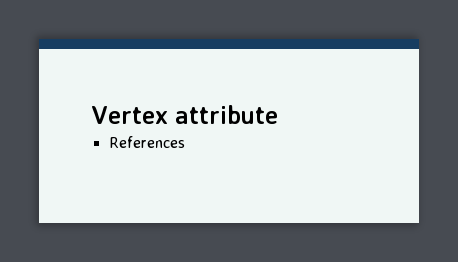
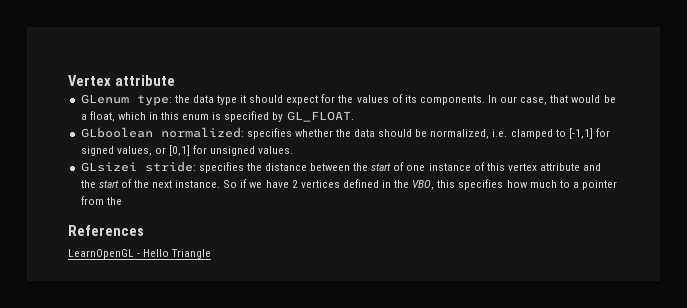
[108,136,185,148] References -> [80,94,616,106] [80,111,354,122] [80,127,610,139] [80,145,294,156] [80,161,602,173] [80,179,617,190] [80,196,122,205] [68,225,144,236] [68,249,212,259] GLenum type: the data type it should expect for the values of its components. In our case, that would be a float, which in this enum is specified by GL_FLOAT. // GLboolean normalized: specifies whether the data should be normalized, i.e. clamped to [-1,1] for signed values, or [0,1] for unsigned values. // GLsizei stride: specifies the distance between the start of one instance of this vertex attribute and the start of the next instance. So if we have 2 vertices defined in the VBO, this specifies how much to a pointer from the // References // LearnOpenGL - Hello Triangle

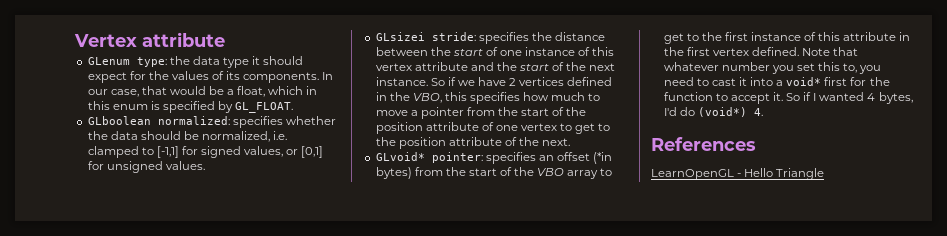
(570, 184) none -> [375,110,408,116] move
(122, 201) none -> [521,107,587,116] [375,122,611,134] [375,137,571,149] [375,152,613,164] [375,167,613,179] [663,32,911,44] [663,47,859,56] [663,62,882,74] [663,77,890,86] [663,92,913,104] [663,107,763,117] start of the position attribute of one vertex to get to the position attribute of the next. // GLvoid* pointer: specifies an offset (*in bytes) from the start of the VBO array to get to the first instance of this attribute in the first vertex defined. Note that whatever number you set this to, you need to cast it into a void* first for the function to accept it. So if I wanted 4 bytes, I'd do (void*) 4.

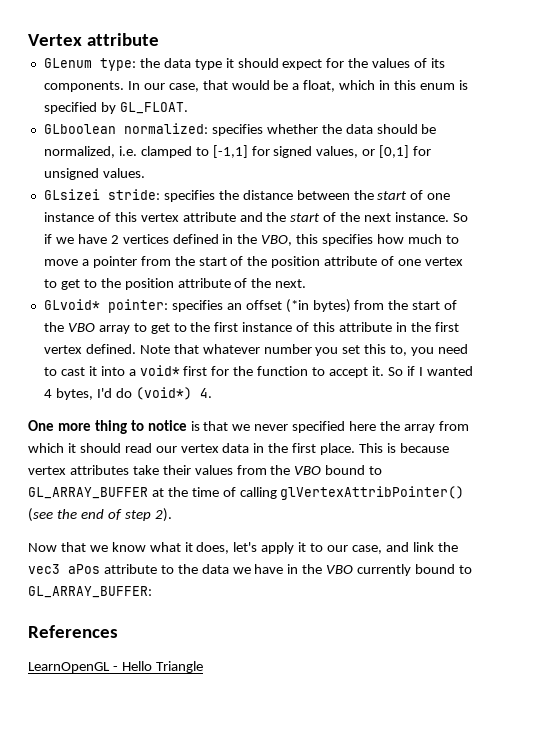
(763, 112) none -> [28,420,469,434] [28,443,449,455] [28,465,383,475] [28,486,465,500] [28,508,172,522] [28,542,458,554] [28,564,472,576] [28,586,152,598] // One more thing to notice is that we never specified here the array from which it should read our vertex data in the first place. This is because vertex attributes take their values from the VBO bound to GL_ARRAY_BUFFER at the time of calling glVertexAttribPointer() (see the end of step 2). // Now that we know what it does, let's apply it to our case, and link the vec3 aPos attribute to the data we have in the VBO currently bound to GL_ARRAY_BUFFER:

